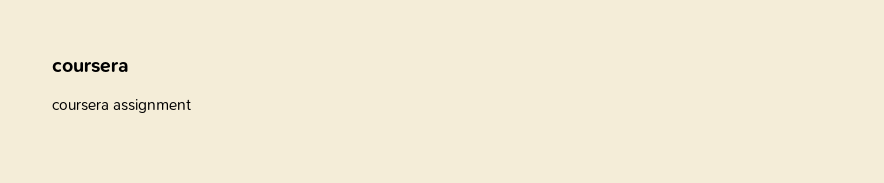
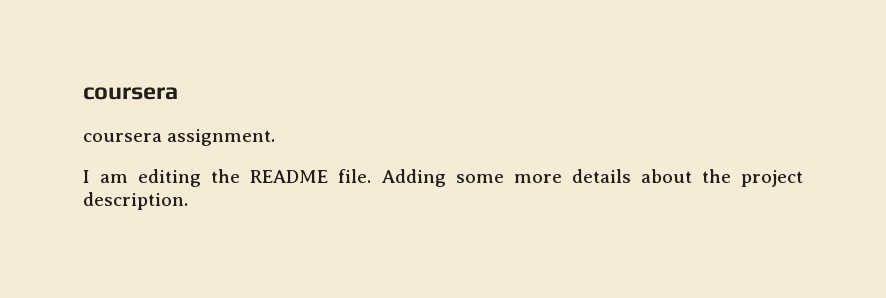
[113,99,192,113] assignment -> [167,129,276,146] [83,169,804,187] [83,192,188,210] assignment. // I am editing the README file. Adding some more details about the project description.

